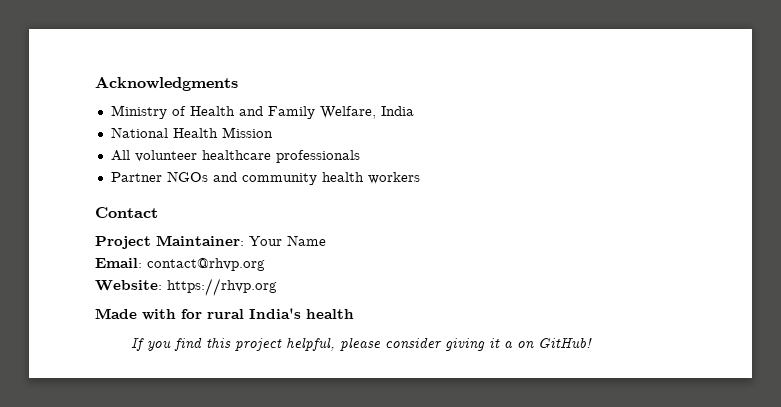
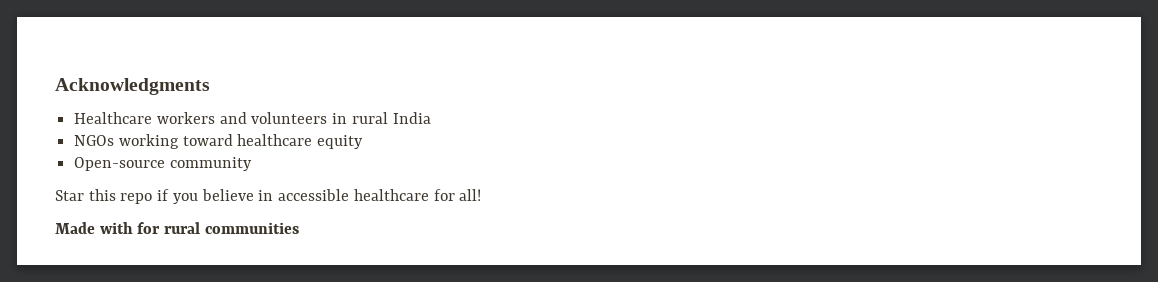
[110,105,414,119] [110,127,273,138] [110,150,360,163] [110,171,420,185] [95,207,158,218] [95,235,326,249] [95,258,265,271] [95,278,277,296] [95,308,354,320] [130,337,592,351] Ministry of Health and Family Welfare, India // National Health Mission // All volunteer healthcare professionals // Partner NGOs and community health workers // Contact // Project Maintainer: Your Name // Email: contact@rhvp.org // Website: https://rhvp.org // Made with for rural India's health // If you find this project helpful, please consider giving it a on GitHub! -> [74,112,431,124] [74,134,364,149] [74,157,252,171] [55,189,482,204] [55,222,299,234] Healthcare workers and volunteers in rural India // NGOs working toward healthcare equity // Open-source community // Star this repo if you believe in accessible healthcare for all! // Made with for rural communities

